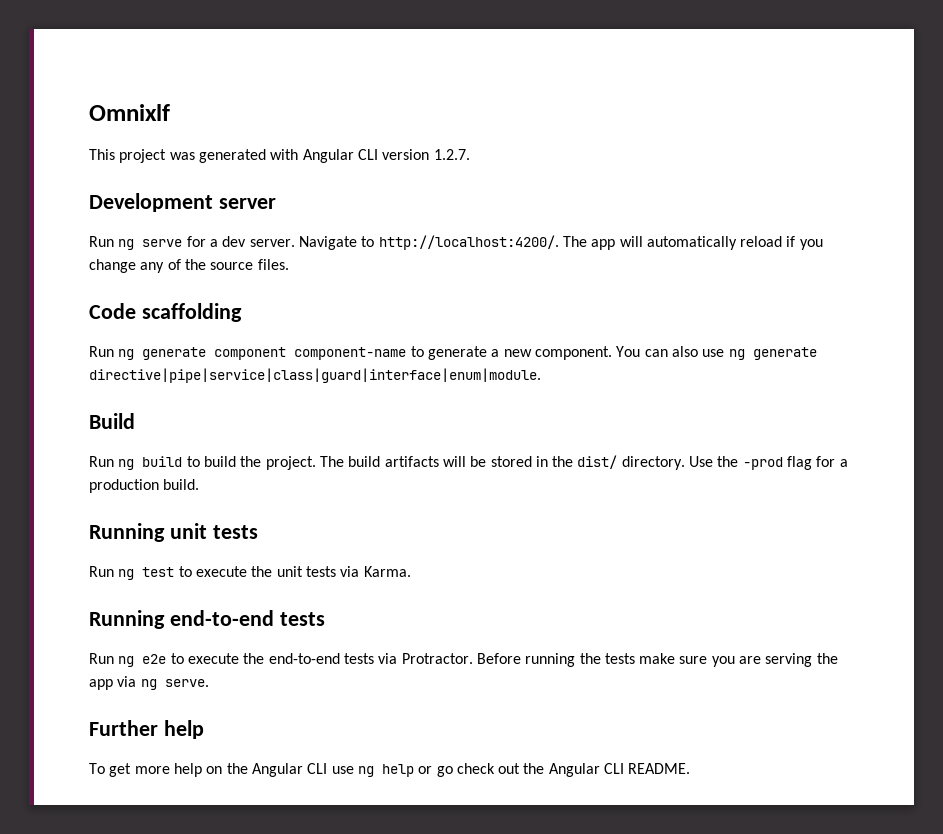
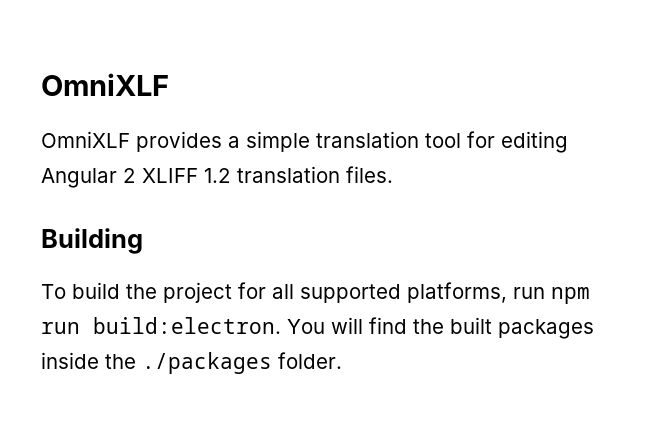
[89,104,170,121] [89,149,470,163] [89,193,276,212] [89,235,823,250] [89,259,289,273] [89,303,242,322] [89,346,817,360] [89,368,541,383] [89,413,135,429] [89,455,848,470] [89,479,200,493] [89,523,258,542] [89,566,411,580] [89,610,325,629] [89,653,838,667] [89,676,209,690] [89,720,204,739] [89,763,691,777] Omnixlf // This project was generated with Angular CLI version 1.2.7. // Development server // Run ng serve for a dev server. Navigate to http://localhost:4200/. The app will automatically reload if you change any of the source files. // Code scaffolding // Run ng generate component component-name to generate a new component. You can also use ng generate directive|pipe|service|class|guard|interface|enum|module. // Build // Run ng build to build the project. The build artifacts will be stored in the dist/ directory. Use the -prod flag for a production build. // Running unit tests // Run ng test to execute the unit tests via Karma. // Running end-to-end tests // Run ng e2e to execute the end-to-end tests via Protractor. Before running the tests make sure you are serving the app via ng serve. // Further help // To get more help on the Angular CLI use ng help or go check out the Angular CLI README. -> [41,73,169,96] [41,131,568,153] [41,166,393,188] [41,228,143,254] [41,282,590,304] [41,317,594,339] [41,352,342,374] OmniXLF // OmniXLF provides a simple translation tool for editing Angular 2 XLIFF 1.2 translation files. // Building // To build the project for all supported platforms, run npm run build:electron. You will find the built packages inside the ./packages folder.

